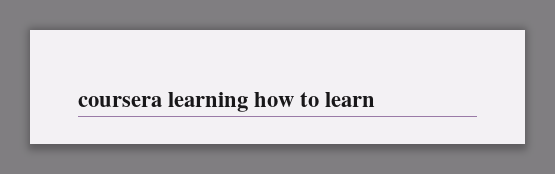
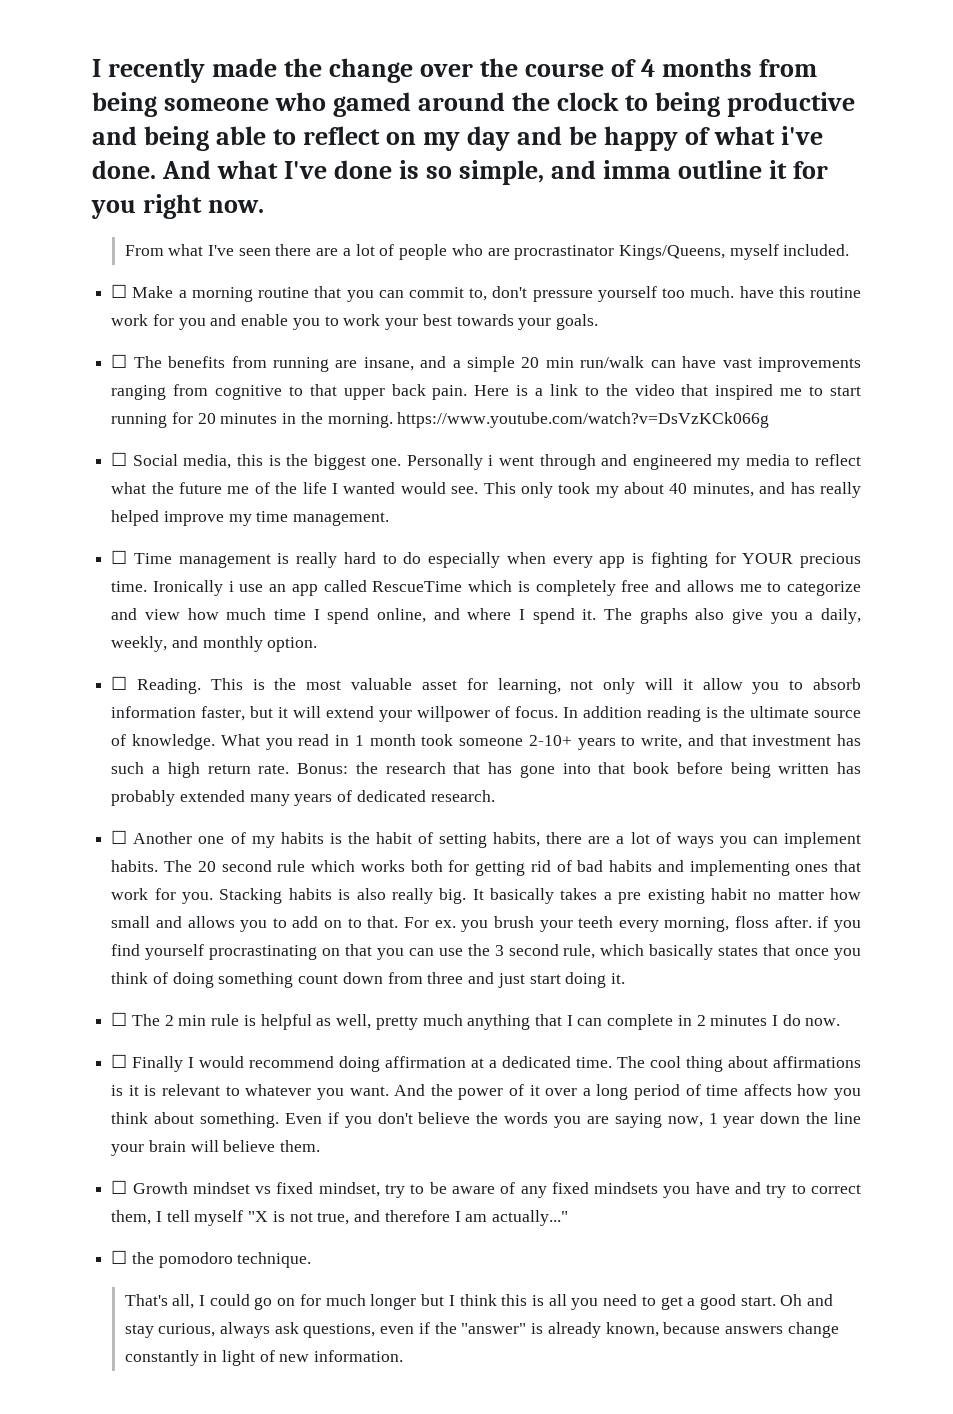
[78,92,376,112] coursera learning how to learn -> [92,58,818,83] [92,92,856,117] [92,126,824,151] [92,160,829,185] [91,194,265,219] [124,244,850,260] [111,284,862,302] [111,314,598,330] [111,354,861,372] [111,384,862,400] [111,412,770,428] [111,452,862,470] [111,482,862,498] [111,510,390,526] [111,550,861,568] [111,580,861,596] [111,608,862,624] [111,636,318,652] [111,676,861,694] [111,706,861,722] [111,734,861,750] [111,762,861,778] [111,790,495,806] [111,830,861,848] [111,860,861,876] [111,888,861,904] [111,916,862,932] [111,944,861,960] [111,972,625,988] [111,1012,841,1030] [111,1054,862,1072] [111,1084,861,1100] [111,1112,861,1128] [111,1140,321,1156] [111,1180,862,1198] [111,1210,568,1226] [111,1250,312,1268] [124,1294,834,1310] [124,1322,839,1338] [124,1350,404,1366] I recently made the change over the course of 4 months from being someone who gamed around the clock to being productive and being able to reflect on my day and be happy of what i've done. And what I've done is so simple, and imma outline it for you right now. // From what I've seen there are a lot of people who are procrastinator Kings/Queens, myself included. // ☐ Make a morning routine that you can commit to, don't pressure yourself too much. have this routine work for you and enable you to work your best towards your goals. // ☐ The benefits from running are insane, and a simple 20 min run/walk can have vast improvements ranging from cognitive to that upper back pain. Here is a link to the video that inspired me to start running for 20 minutes in the morning. https://www.youtube.com/watch?v=DsVzKCk066g // ☐ Social media, this is the biggest one. Personally i went through and engineered my media to reflect what the future me of the life I wanted would see. This only took my about 40 minutes, and has really helped improve my time management. // ☐ Time management is really hard to do especially when every app is fighting for YOUR precious time. Ironically i use an app called RescueTime which is completely free and allows me to categorize and view how much time I spend online, and where I spend it. The graphs also give you a daily, weekly, and monthly option. // ☐ Reading. This is the most valuable asset for learning, not only will it allow you to absorb information faster, but it will extend your willpower of focus. In addition reading is the ultimate source of knowledge. What you read in 1 month took someone 2-10+ years to write, and that investment has such a high return rate. Bonus: the research that has gone into that book before being written has probably extended many years of dedicated research. // ☐ Another one of my habits is the habit of setting habits, there are a lot of ways you can implement habits. The 20 second rule which works both for getting rid of bad habits and implementing ones that work for you. Stacking habits is also really big. It basically takes a pre existing habit no matter how small and allows you to add on to that. For ex. you brush your teeth every morning, floss after. if you find yourself procrastinating on that you can use the 3 second rule, which basically states that once you think of doing something count down from three and just start doing it. // ☐ The 2 min rule is helpful as well, pretty much anything that I can complete in 2 minutes I do now. // ☐ Finally I would recommend doing affirmation at a dedicated time. The cool thing about affirmations is it is relevant to whatever you want. And the power of it over a long period of time affects how you think about something. Even if you don't believe the words you are saying now, 1 year down the line your brain will believe them. // ☐ Growth mindset vs fixed mindset, try to be aware of any fixed mindsets you have and try to correct them, I tell myself "X is not true, and therefore I am actually..." // ☐ the pomodoro technique. // That's all, I could go on for much longer but I think this is all you need to get a good start. Oh and stay curious, always ask questions, even if the "answer" is already known, because answers change constantly in light of new information.

